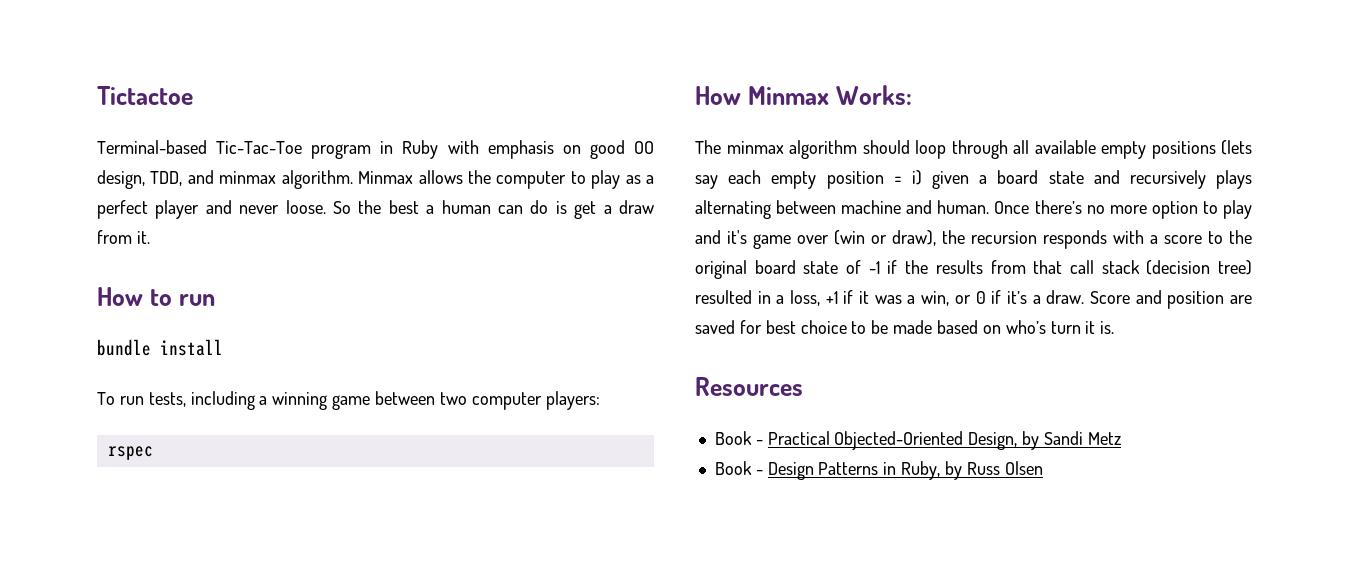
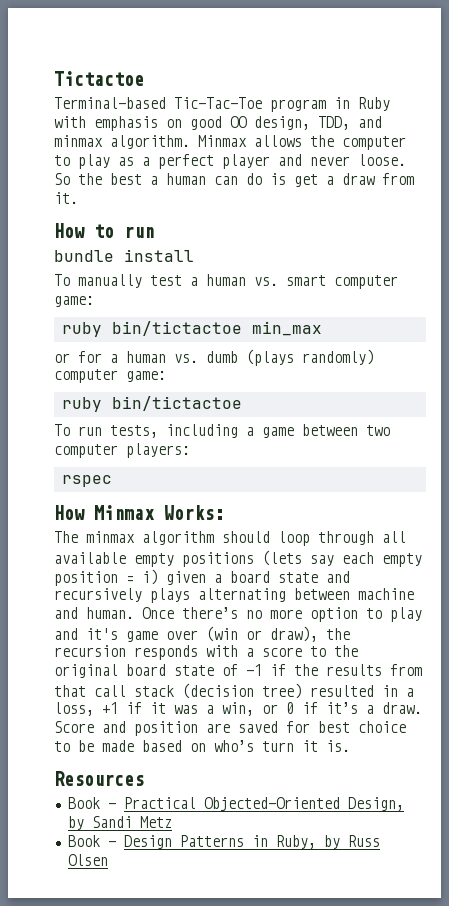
(223, 347) none -> [54,274,398,289] [54,296,94,307] [61,321,322,337] [54,349,374,366] [54,369,166,383] [61,396,242,412] // To manually test a human vs. smart computer game: // ruby bin/tictactoe min_max // or for a human vs. dumb (plays randomly) computer game: // ruby bin/tictactoe
[272,392,328,410] winning -> (254, 431) none

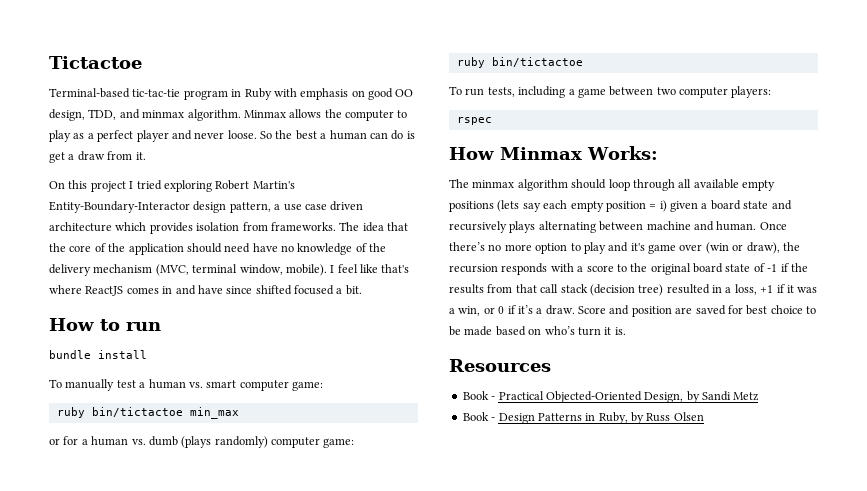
[174,97,262,109] Tic-Tac-Toe -> [132,89,181,97] tic-tac-tie
(78, 198) none -> [49,180,295,192] [49,201,364,213] [49,222,408,234] [49,243,387,255] [49,264,410,276] [49,285,362,296] // On this project I tried exploring Robert Martin's Entity-Boundary-Interactor design pattern, a use case driven architecture which provides isolation from frameworks. The idea that the core of the application should need have no knowledge of the delivery mechanism (MVC, terminal window, mobile). I feel like that's where ReactJS comes in and have since shifted focused a bit.

